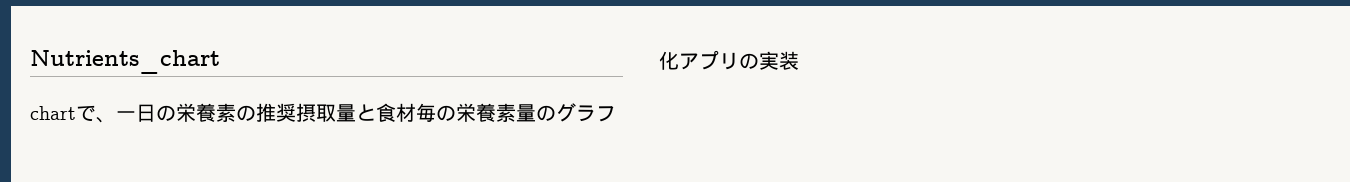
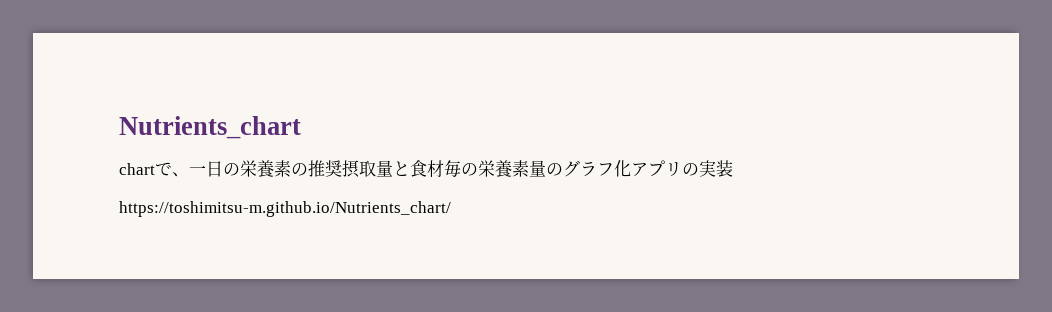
(799, 60) none -> [119,201,451,217] // https://toshimitsu-m.github.io/Nutrients_chart/

